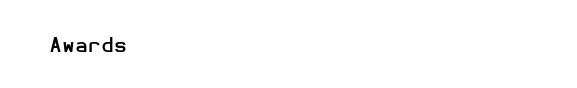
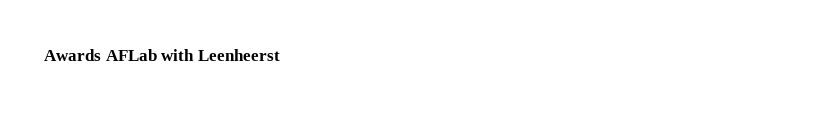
(127, 44) none -> [105,49,280,61] AFLab with Leenheerst

